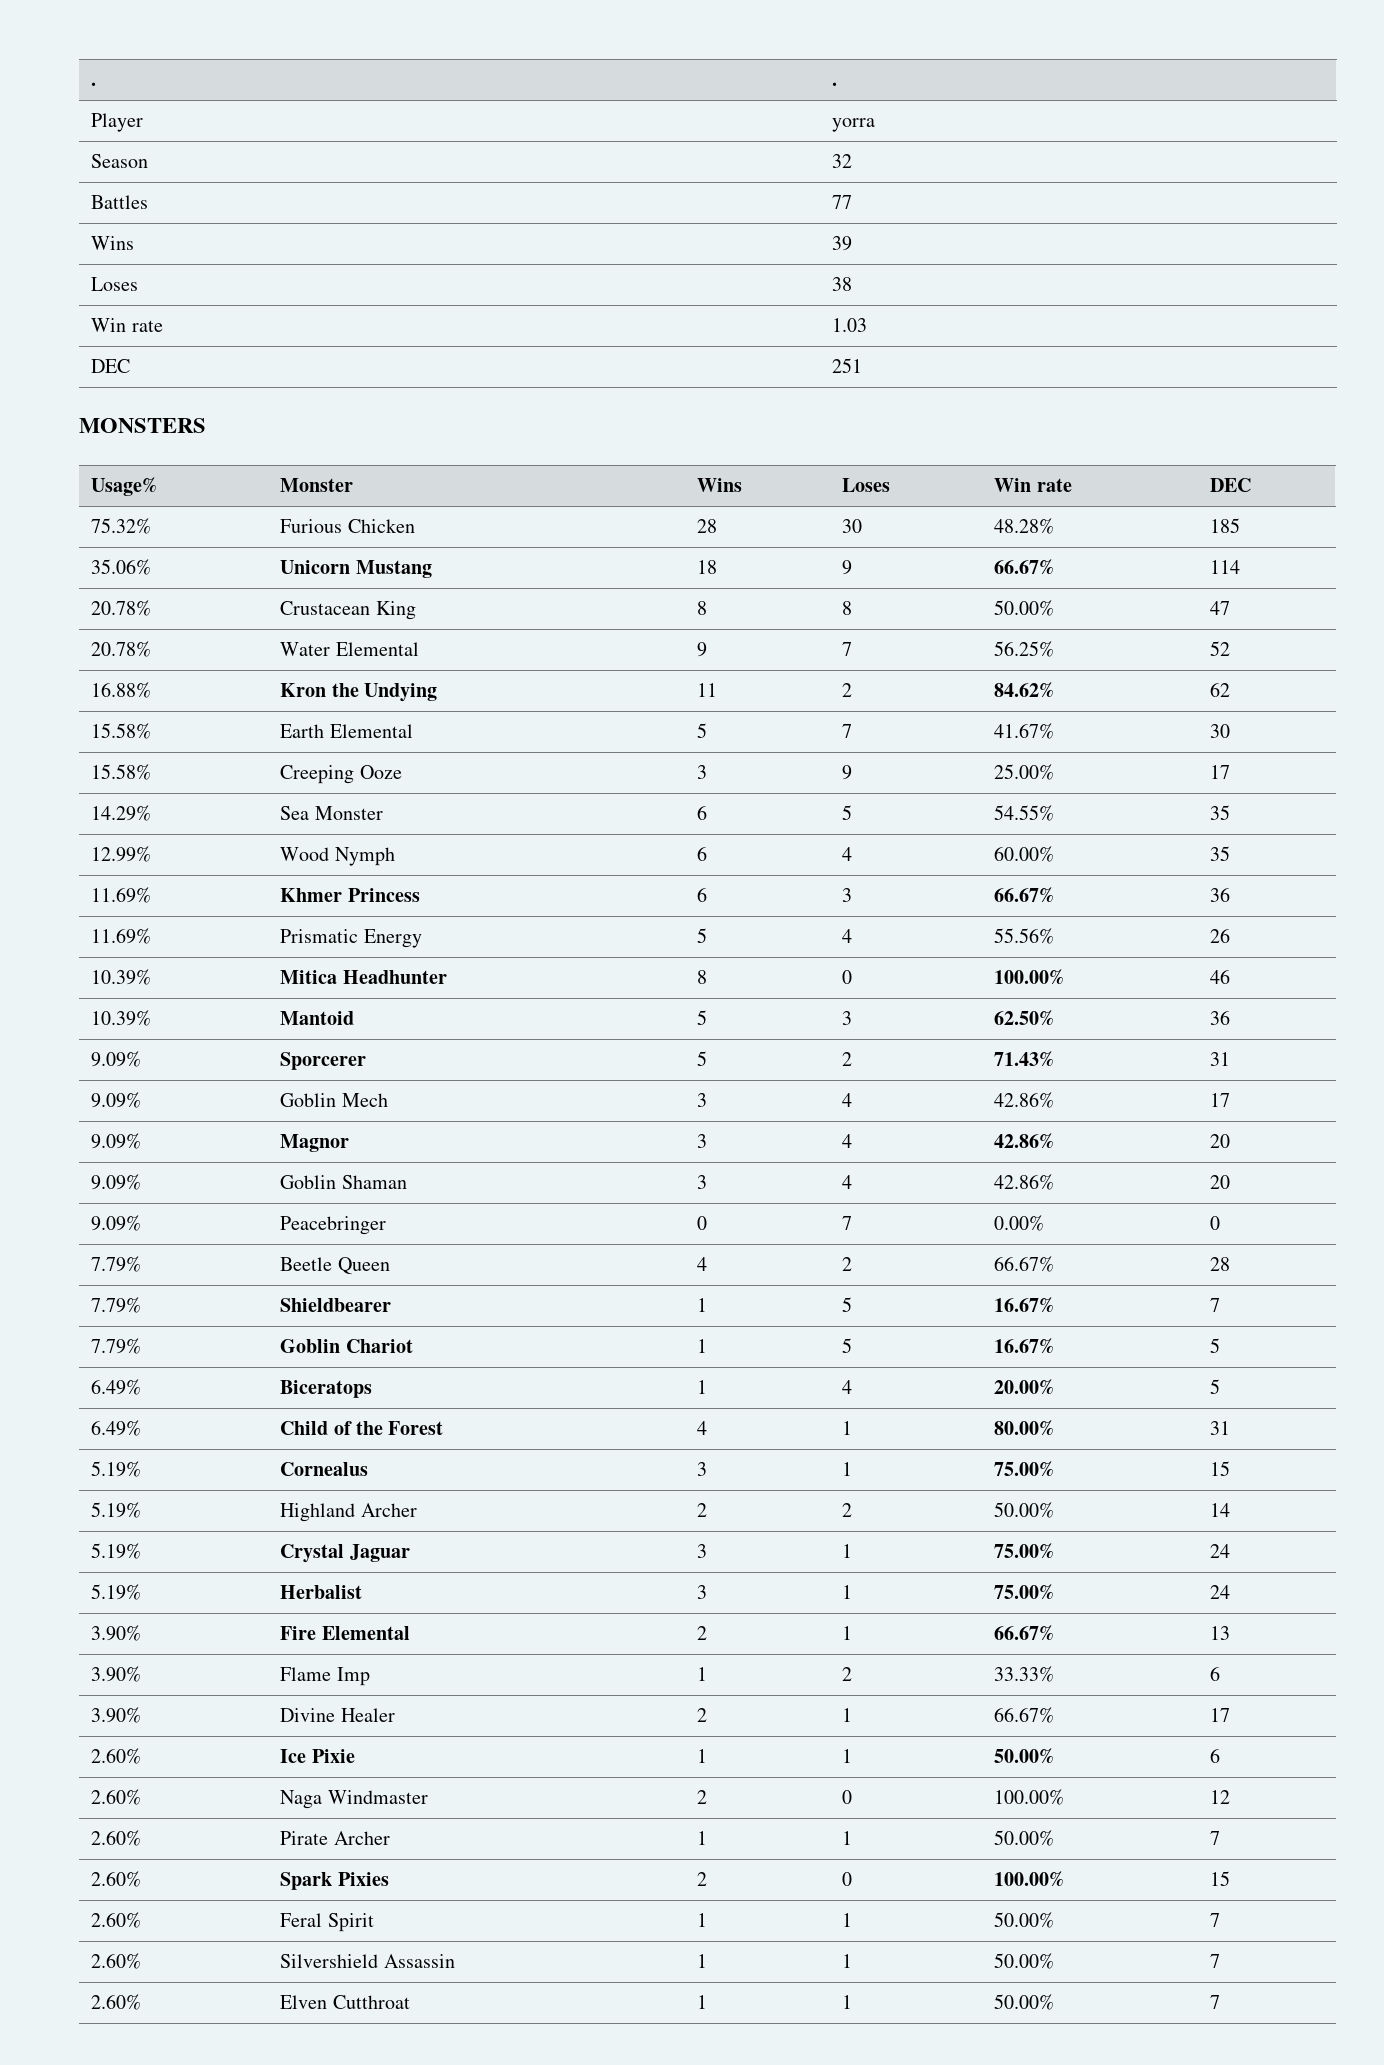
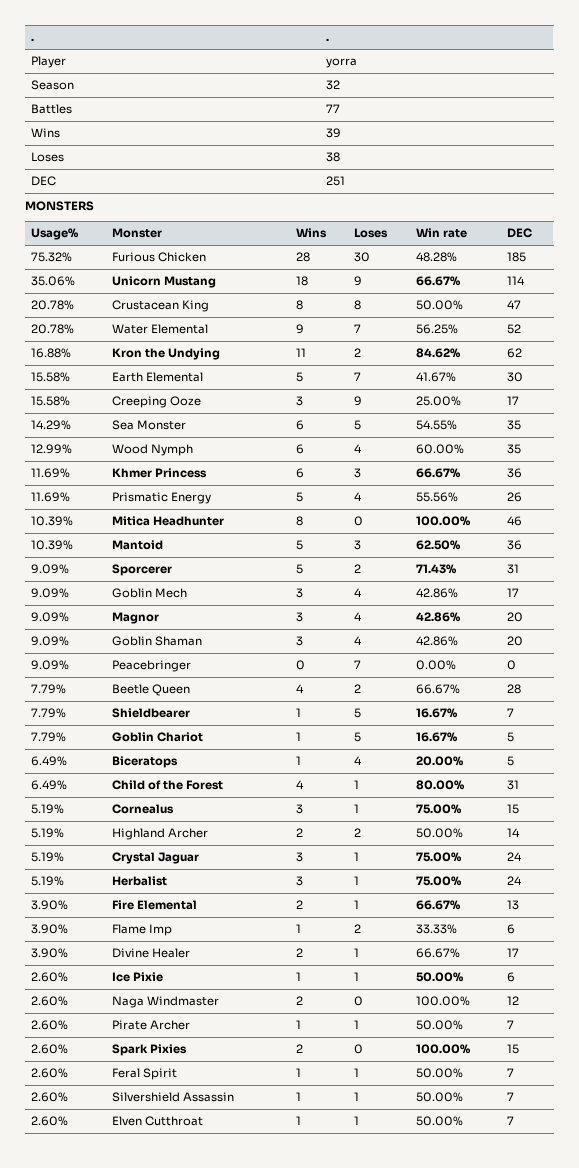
[91,318,163,332] [832,318,868,332] // Win rate | 1.03 -> (341, 157) none

